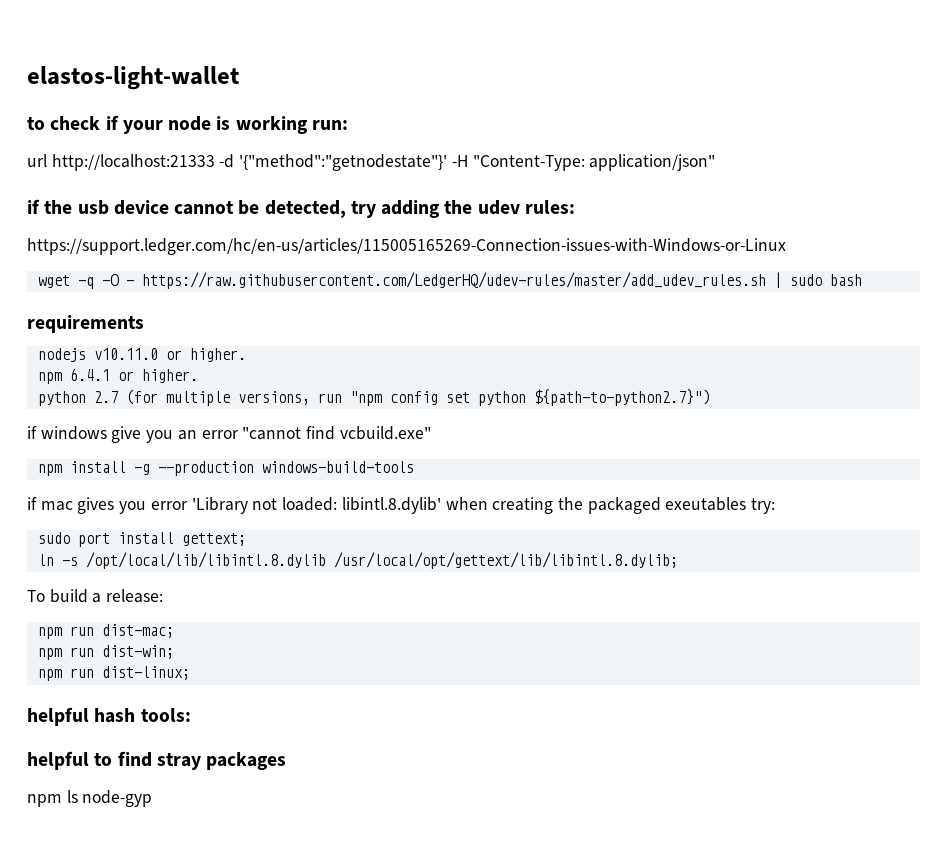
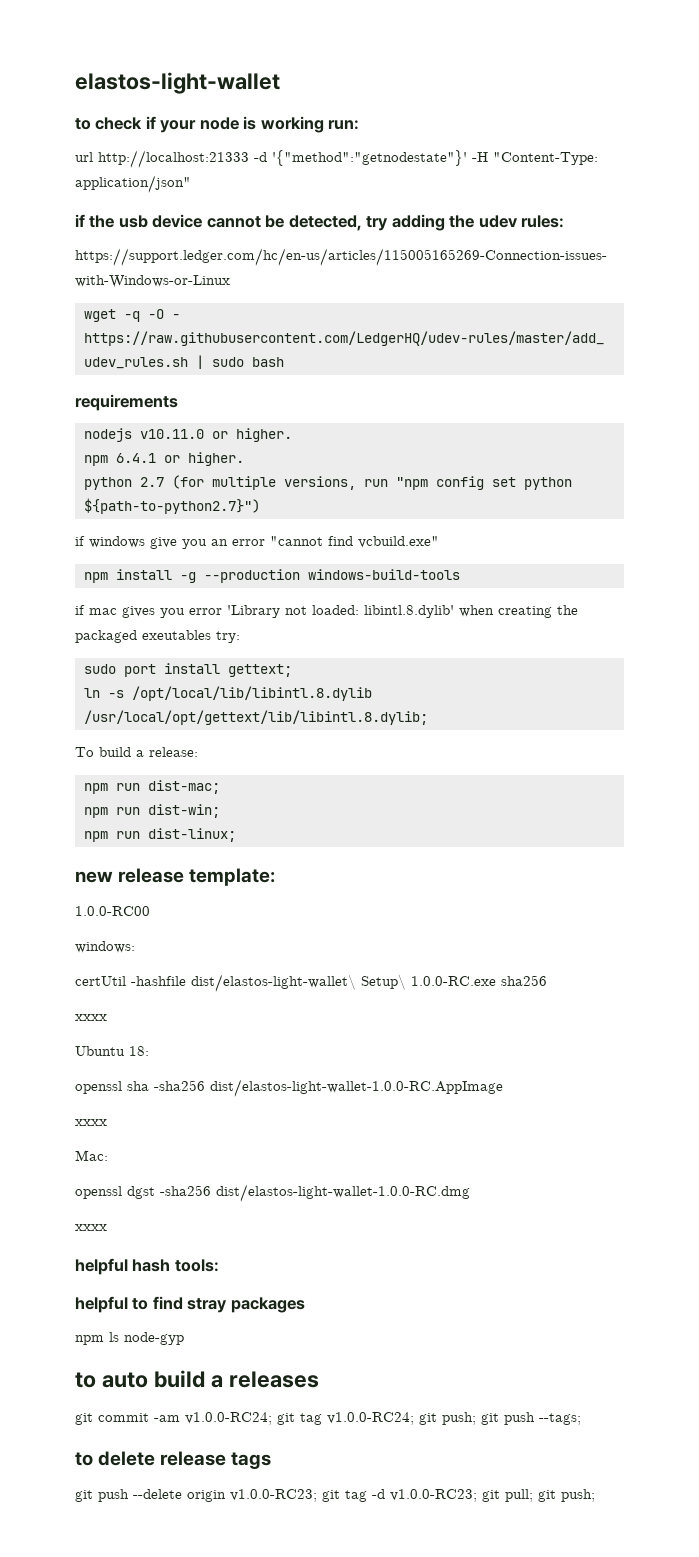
(190, 673) none -> [75,868,276,886] [75,906,150,916] [75,941,135,953] [75,974,547,992] [75,1014,107,1021] [75,1046,149,1056] [75,1079,503,1097] [75,1119,107,1126] [75,1150,108,1161] [75,1184,470,1202] [75,1224,107,1231] // new release template: // 1.0.0-RC00 // windows: // certUtil -hashfile dist/elastos-light-wallet\ Setup\ 1.0.0-RC.exe sha256 // xxxx // Ubuntu 18: // openssl sha -sha256 dist/elastos-light-wallet-1.0.0-RC.AppImage // xxxx // Mac: // openssl dgst -sha256 dist/elastos-light-wallet-1.0.0-RC.dmg // xxxx
(153, 798) none -> [75,1370,319,1388] [75,1412,581,1425] [75,1451,272,1469] [75,1489,595,1502] // to auto build a releases // git commit -am v1.0.0-RC24; git tag v1.0.0-RC24; git push; git push --tags; // to delete release tags // git push --delete origin v1.0.0-RC23; git tag -d v1.0.0-RC23; git pull; git push;

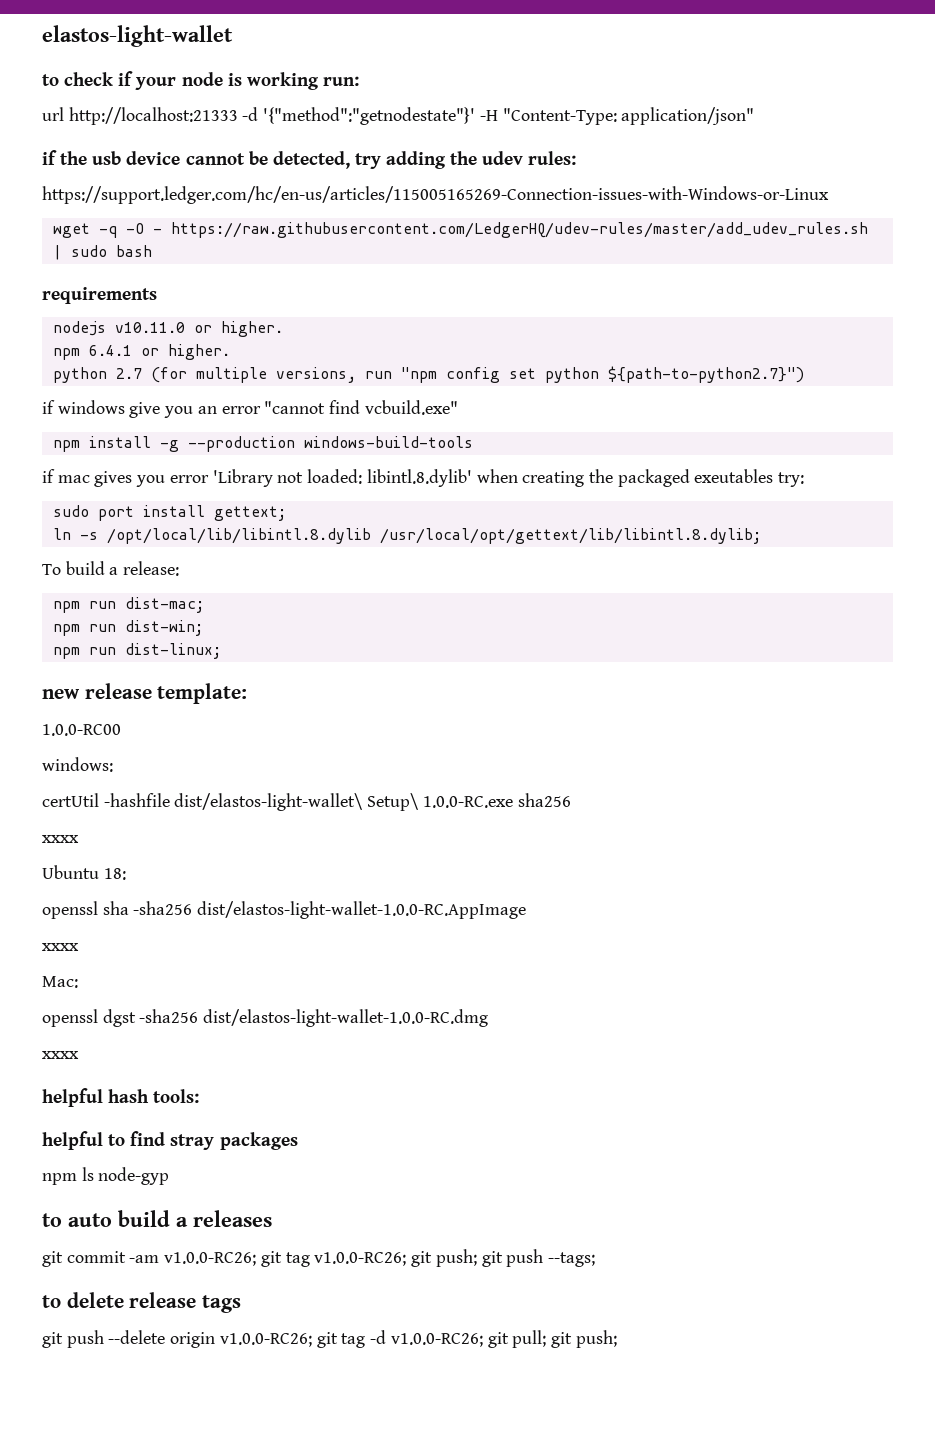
[185,1412,414,1425] v1.0.0-RC24; git tag v1.0.0-RC24; -> [164,1251,407,1267] v1.0.0-RC26; git tag v1.0.0-RC26;
[230,1489,317,1502] v1.0.0-RC23; -> [219,1333,312,1347] v1.0.0-RC26;
[390,1489,477,1502] v1.0.0-RC23; -> [390,1333,483,1347] v1.0.0-RC26;

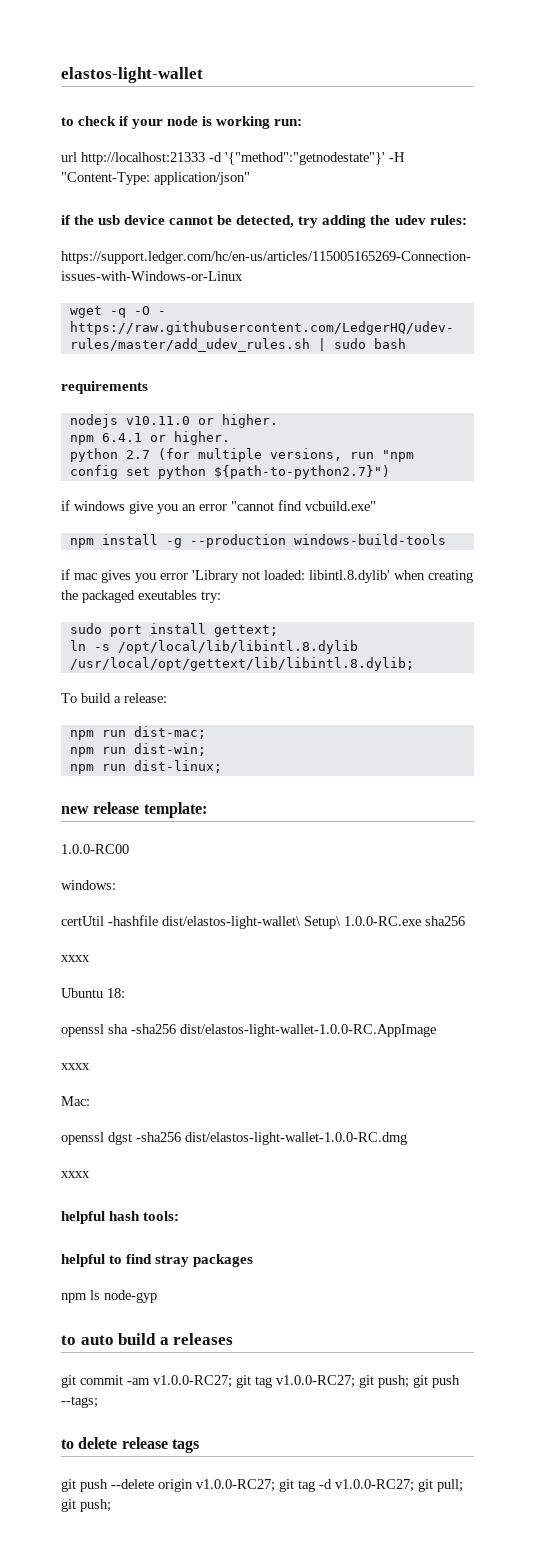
[164,1251,407,1267] v1.0.0-RC26; git tag v1.0.0-RC26; -> [153,1375,355,1388] v1.0.0-RC27; git tag v1.0.0-RC27;
[219,1333,312,1347] v1.0.0-RC26; -> [196,1479,275,1492] v1.0.0-RC27;
[390,1333,483,1347] v1.0.0-RC26; -> [335,1479,414,1492] v1.0.0-RC27;

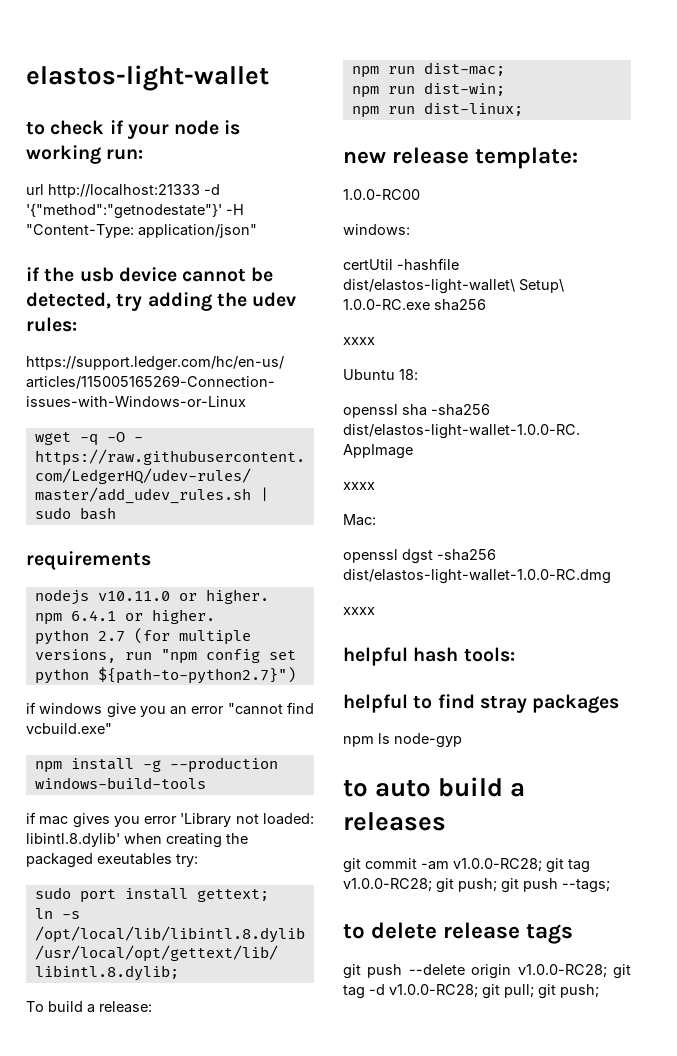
[153,1375,355,1388] v1.0.0-RC27; git tag v1.0.0-RC27; -> [453,858,590,873] [343,878,432,892] v1.0.0-RC28; git tag v1.0.0-RC28;
[196,1479,275,1492] v1.0.0-RC27; -> [517,964,607,978] v1.0.0-RC28;
[335,1479,414,1492] v1.0.0-RC27; -> [389,984,478,998] v1.0.0-RC28;

